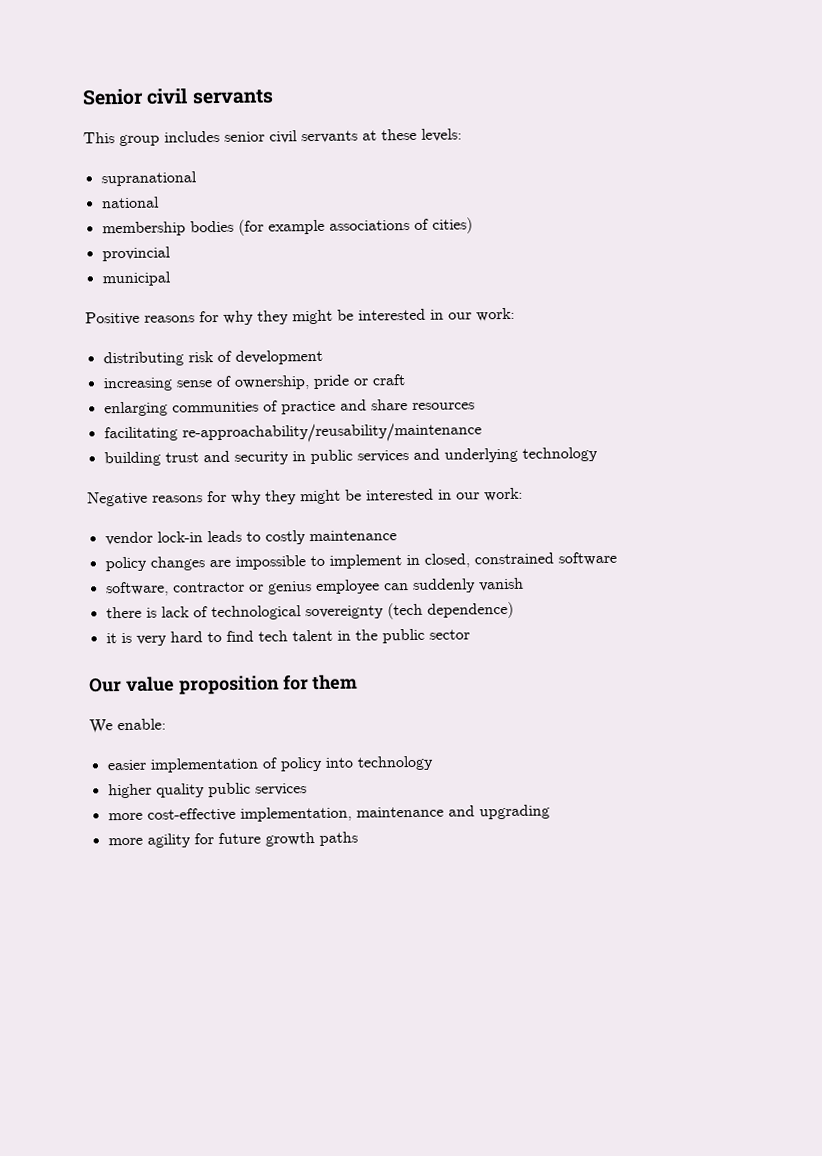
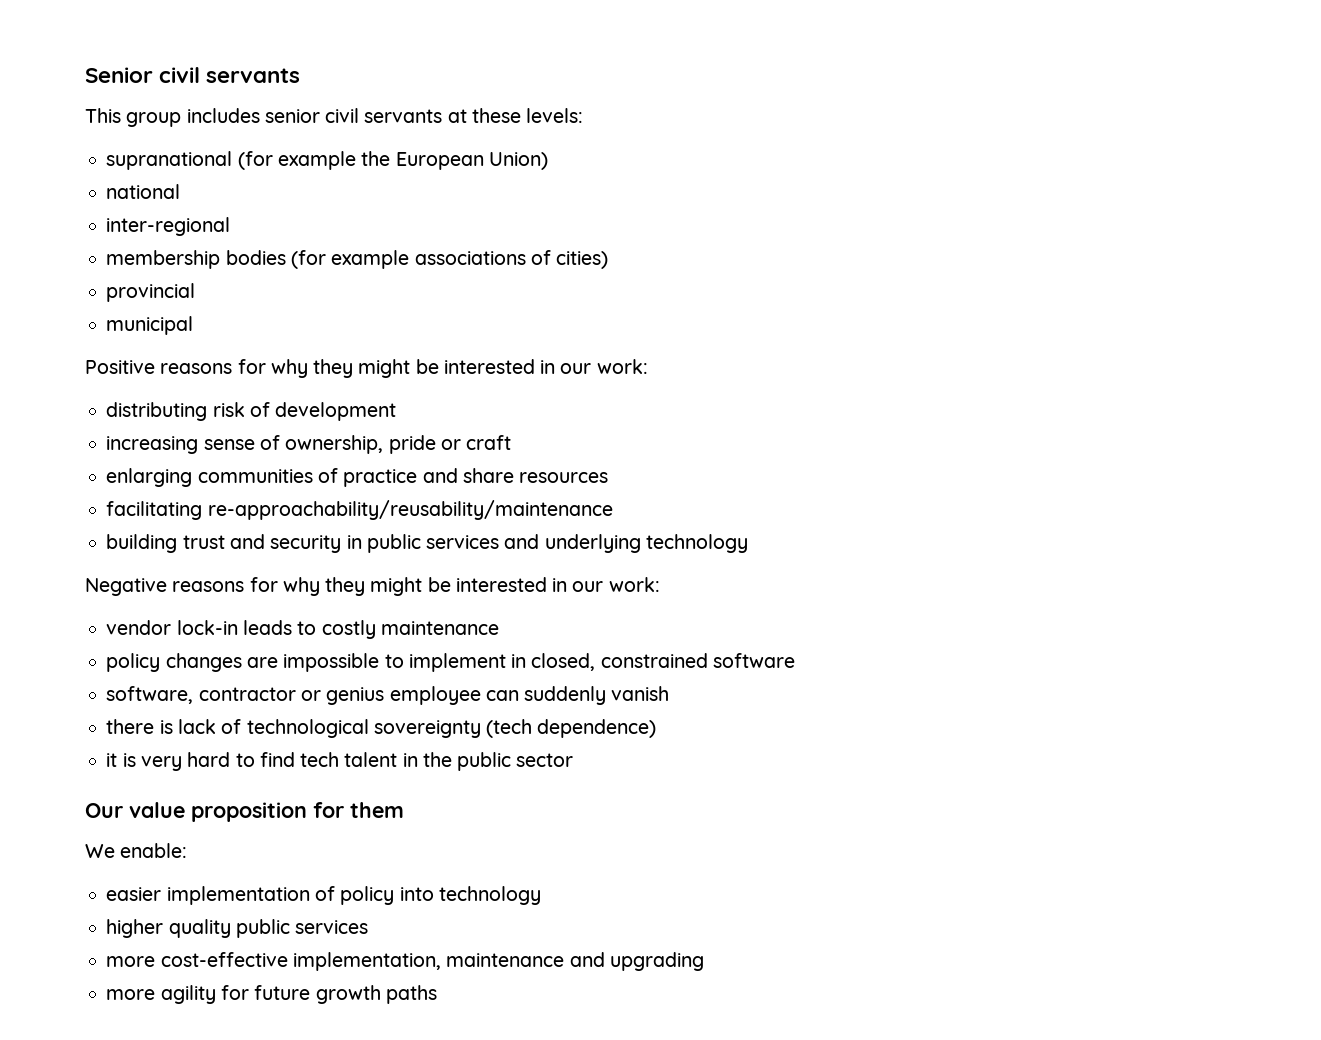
(197, 179) none -> [237,151,548,170] (for example the European Union)
(160, 202) none -> [106,217,231,236] // inter-regional

